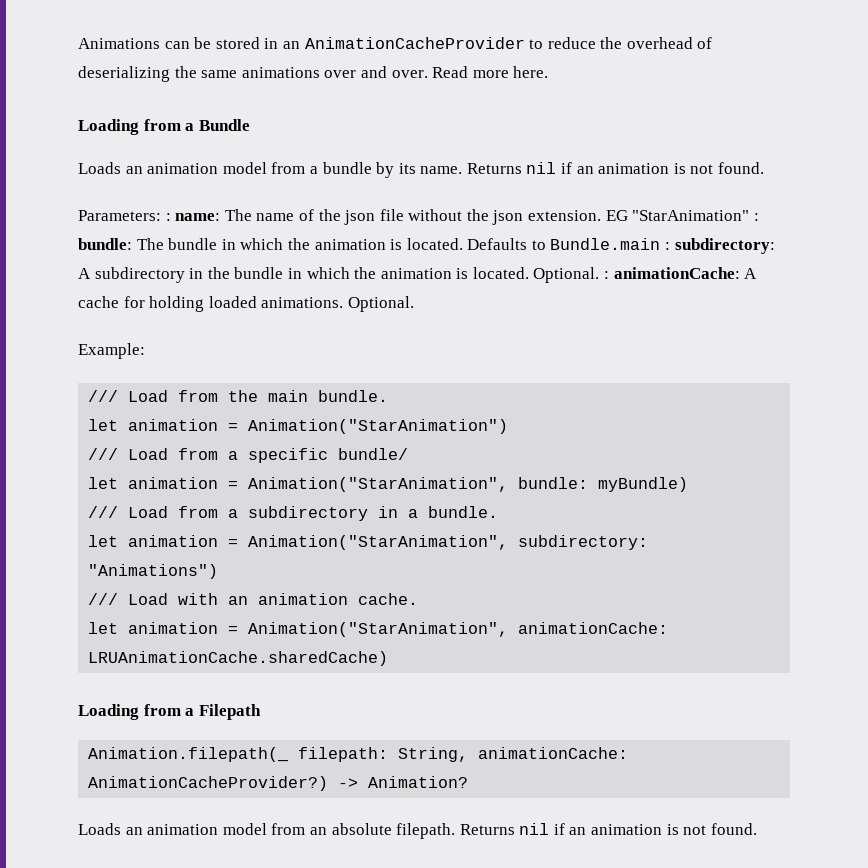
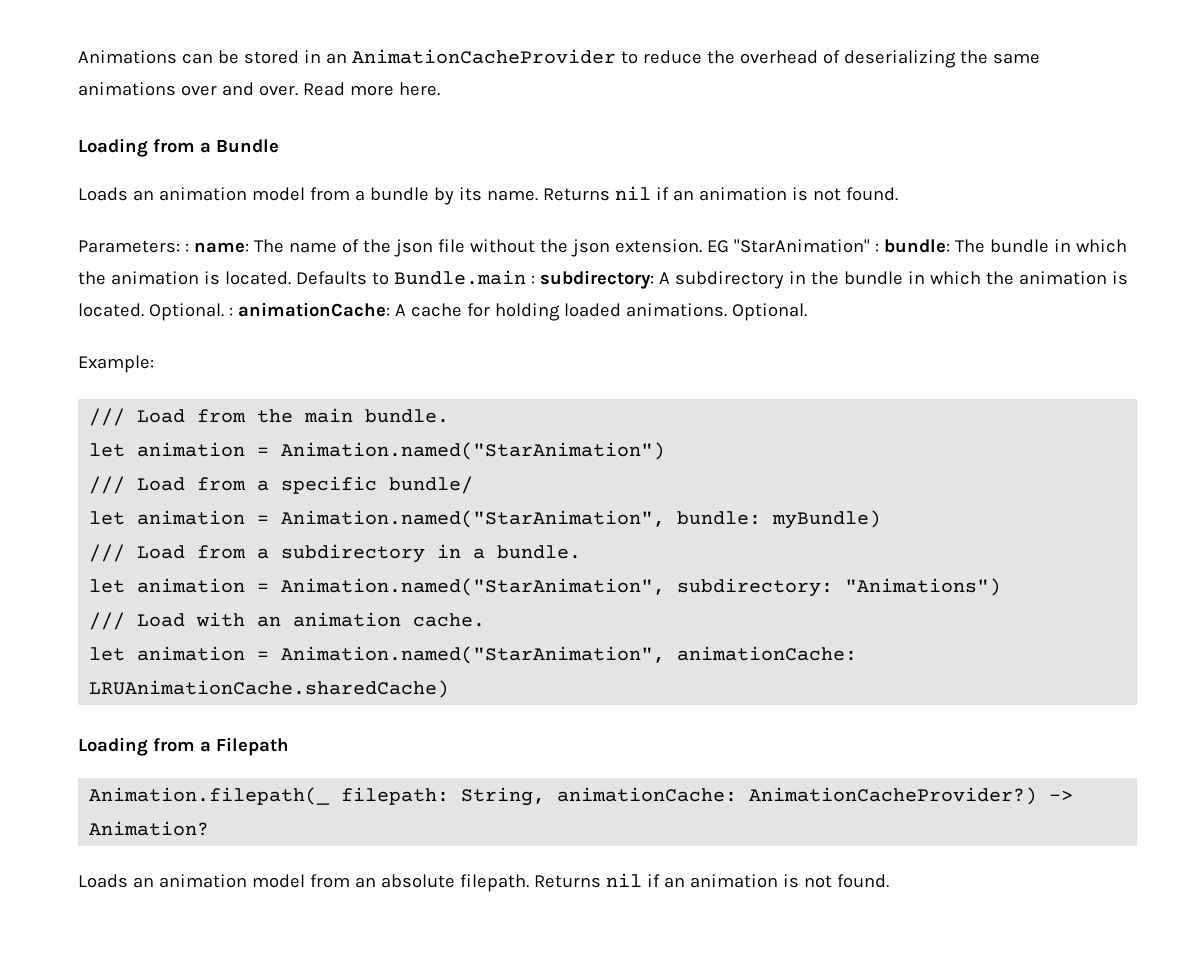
[248,419,509,434] Animation("StarAnimation") -> [281,442,666,460] Animation.named("StarAnimation")
[248,477,509,492] Animation("StarAnimation", -> [281,510,666,528] Animation.named("StarAnimation",
[248,535,509,550] Animation("StarAnimation", -> [281,578,666,596] Animation.named("StarAnimation",
[248,622,509,637] Animation("StarAnimation", -> [281,646,666,664] Animation.named("StarAnimation",

